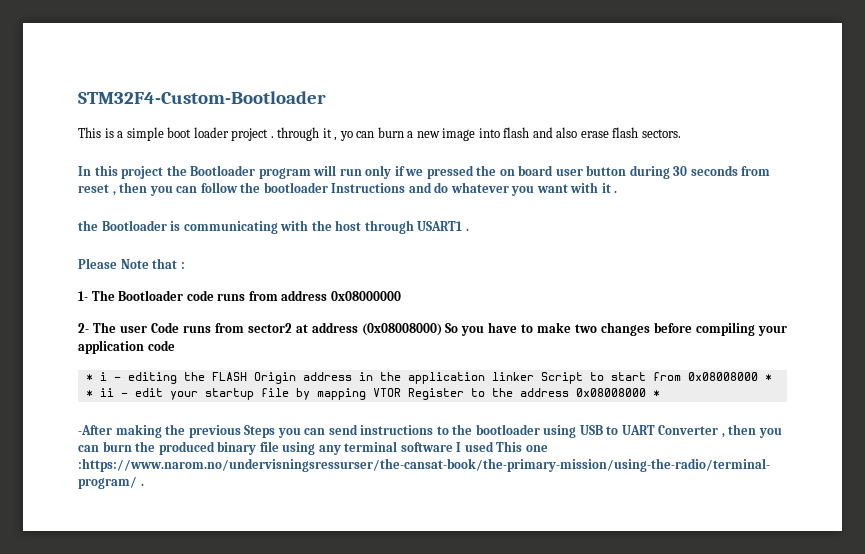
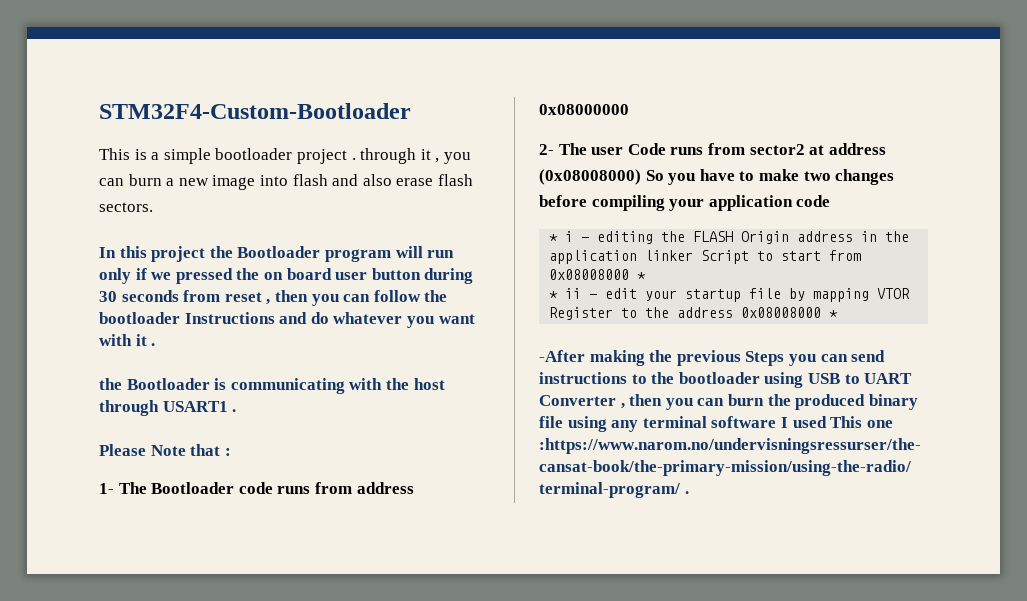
[167,127,229,138] boot loader -> [215,148,293,160] bootloader
[339,131,353,141] yo -> [443,152,471,164] you

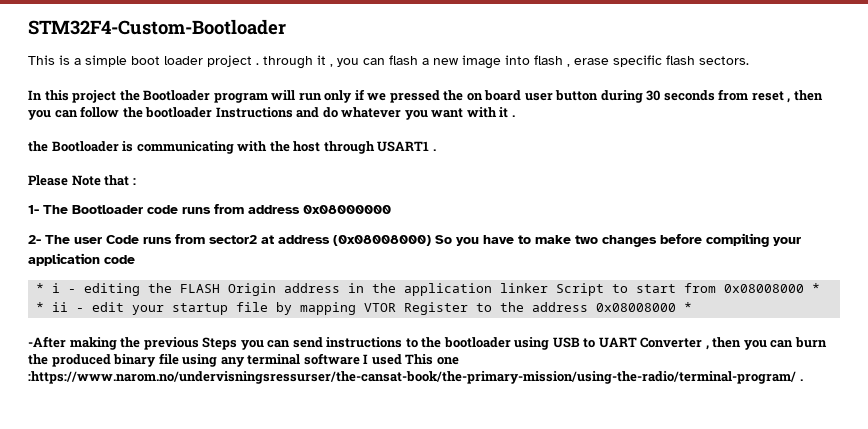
[215,148,293,160] bootloader -> [131,56,203,65] boot loader
[128,174,162,186] burn -> [389,55,418,65] flash
[332,174,434,186] and also erase -> [567,55,662,67] , erase specific

